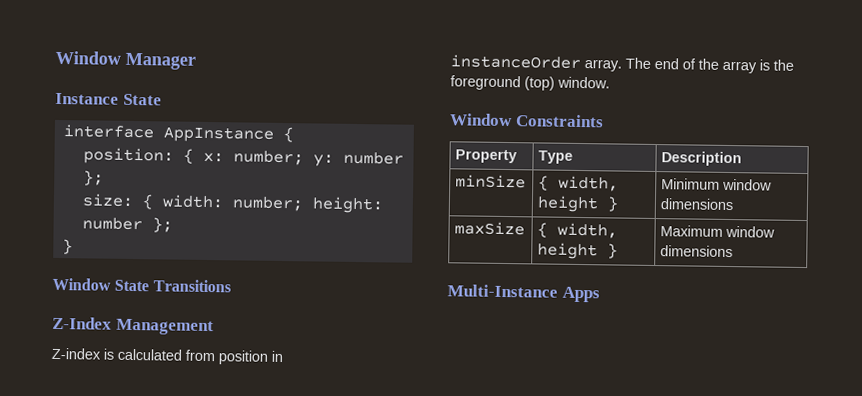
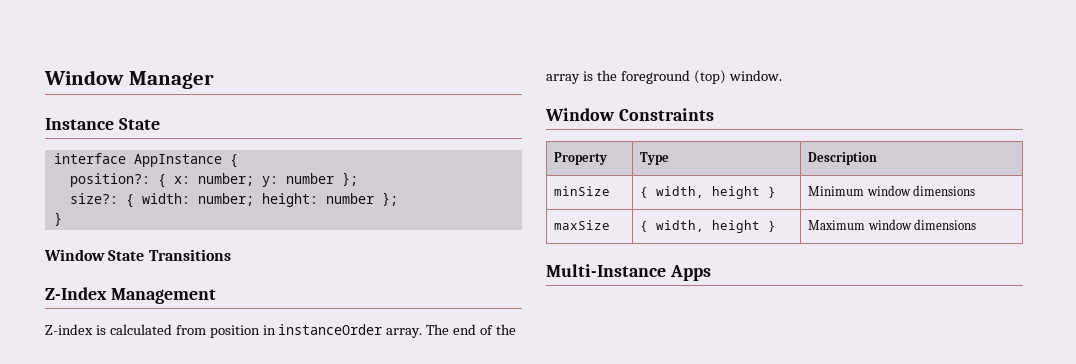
[82,147,174,165] position: -> [69,173,150,187] position?:
[81,193,134,207] size: -> [69,193,118,204] size?:

